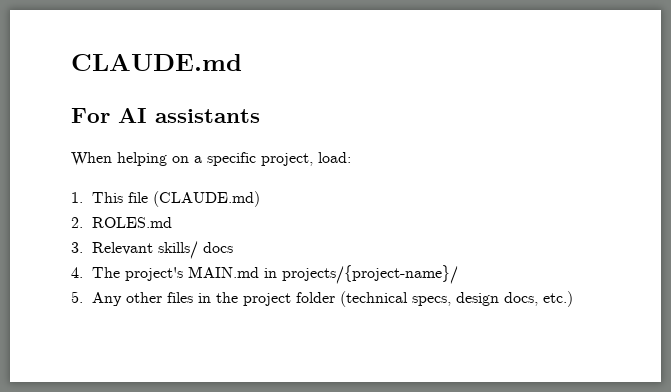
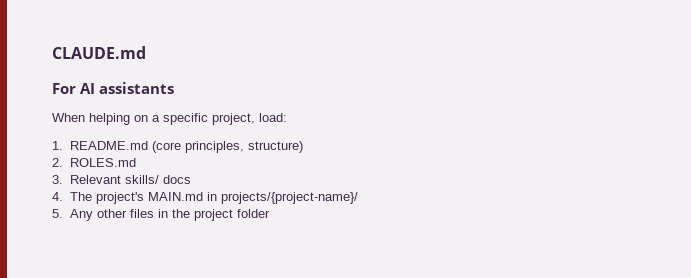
[92,191,261,207] This file (CLAUDE.md) -> [69,141,303,153] README.md (core principles, structure)
[340,291,574,307] (technical specs, design docs, etc.) -> (270, 213) none

